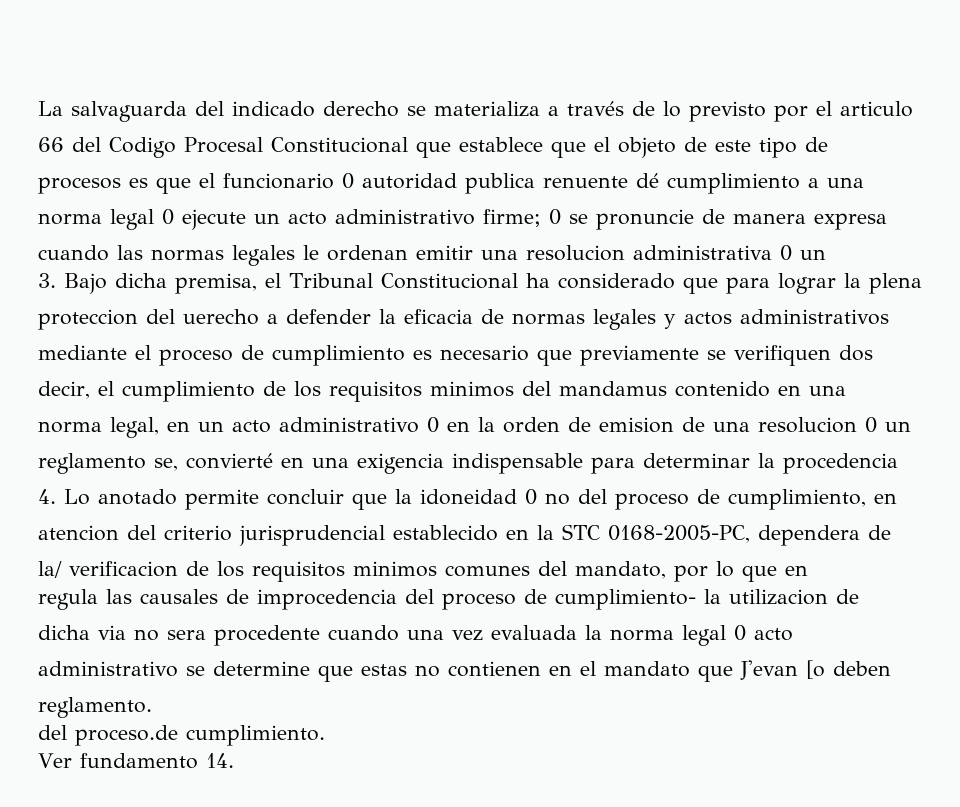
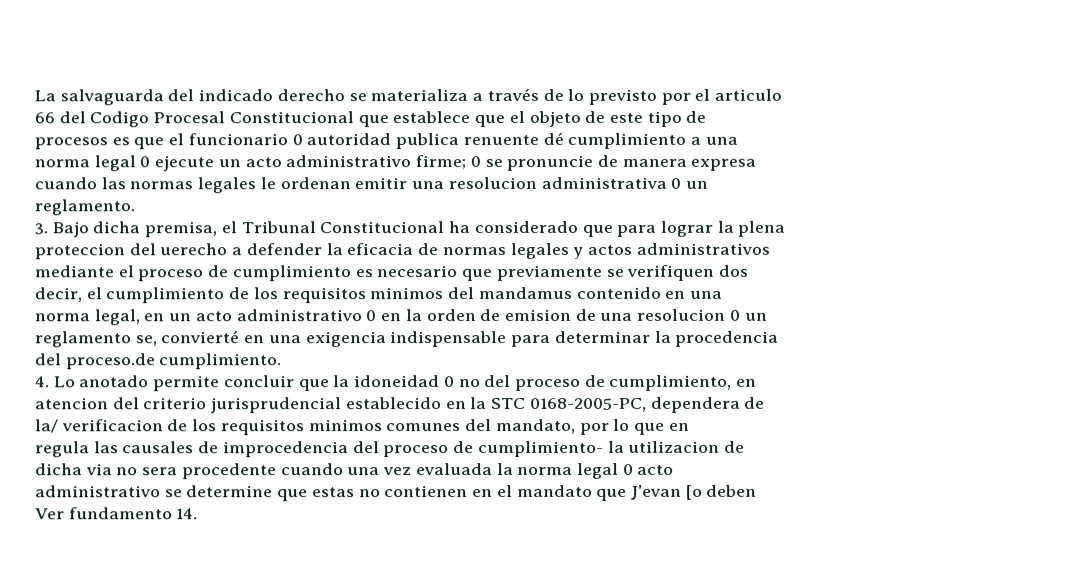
(826, 254) none -> [34,199,135,216] // reglamento.
(898, 463) none -> [35,353,283,370] // del proceso.de cumplimiento.
[38,697,152,718] [38,725,325,746] // reglamento. // del proceso.de cumplimiento. -> (758, 490) none

